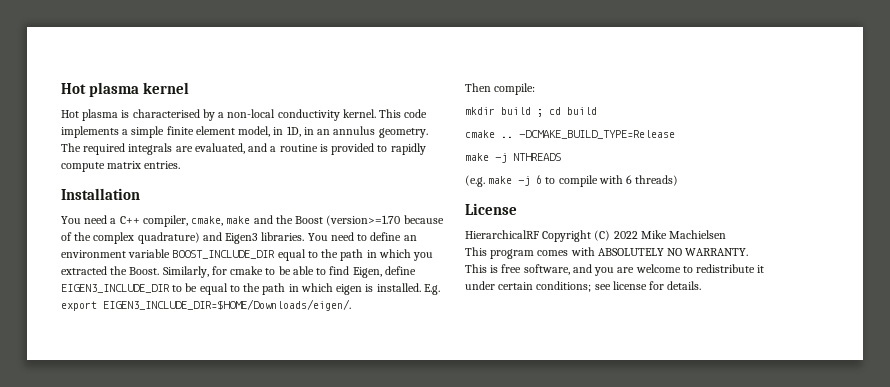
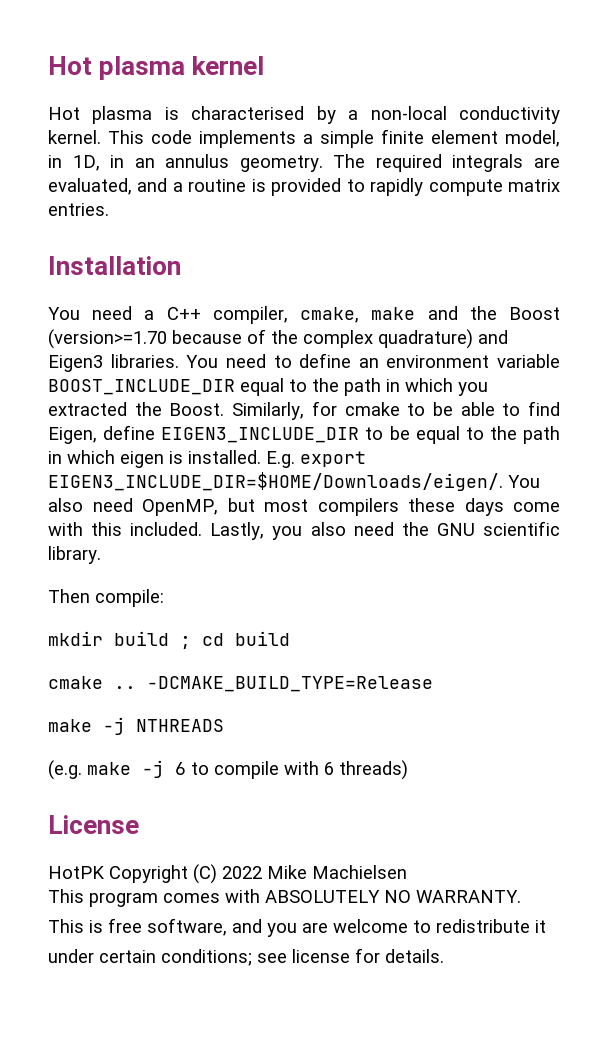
(351, 305) none -> [508,475,540,488] [48,498,560,516] [48,521,560,540] [48,546,101,564] You also need OpenMP, but most compilers these days come with this included. Lastly, you also need the GNU scientific library.
[465,230,539,239] HierarchicalRF -> [48,866,105,879] HotPK

